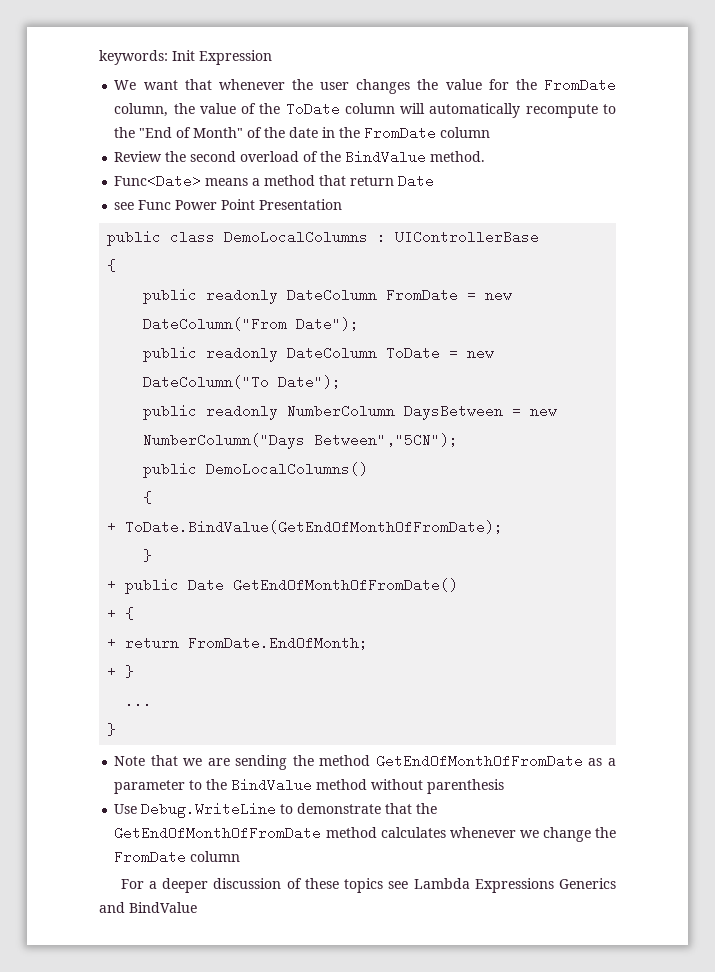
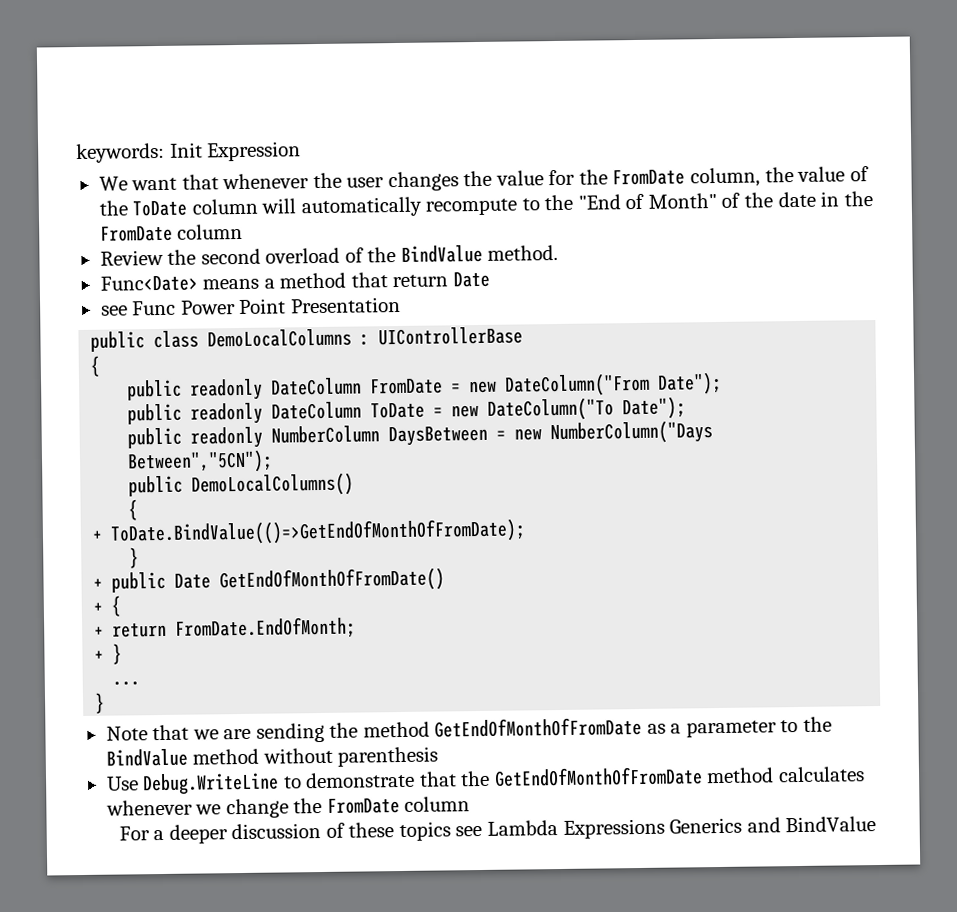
[125,520,504,534] ToDate.BindValue(GetEndOfMonthOfFromDate); -> [110,518,527,546] ToDate.BindValue(()=>GetEndOfMonthOfFromDate);

